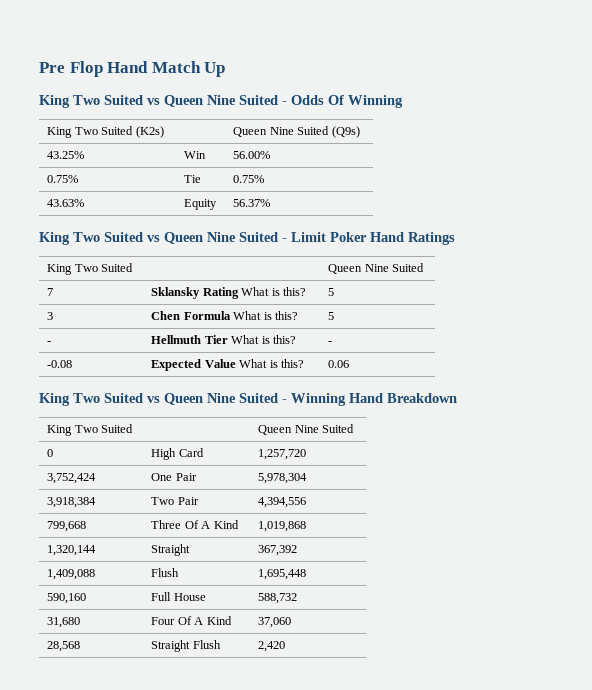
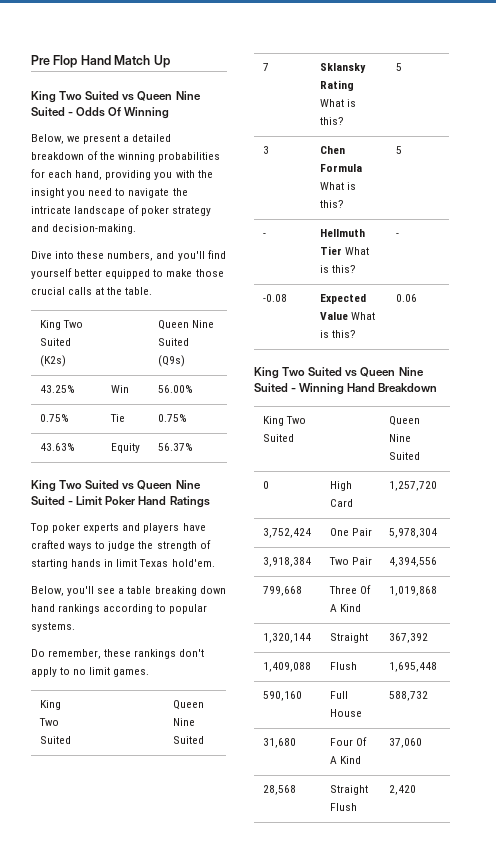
(403, 101) none -> [31,134,172,144] [31,151,221,162] [31,169,213,180] [31,188,188,198] [31,205,212,216] [31,224,137,234] [31,250,226,261] [31,268,224,279] [31,287,153,295] // Below, we present a detailed breakdown of the winning probabilities for each hand, providing you with the insight you need to navigate the intricate landscape of poker strategy and decision-making. // Dive into these numbers, and you'll find yourself better equipped to make those crucial calls at the table.
(455, 238) none -> [30,523,206,533] [31,540,211,551] [31,559,215,569] [31,586,226,596] [31,604,208,614] [31,622,75,632] [31,649,205,659] [31,667,150,677] // Top poker experts and players have crafted ways to judge the strength of starting hands in limit Texas hold'em. // Below, you'll see a table breaking down hand rankings according to popular systems. // Do remember, these rankings don't apply to no limit games.

